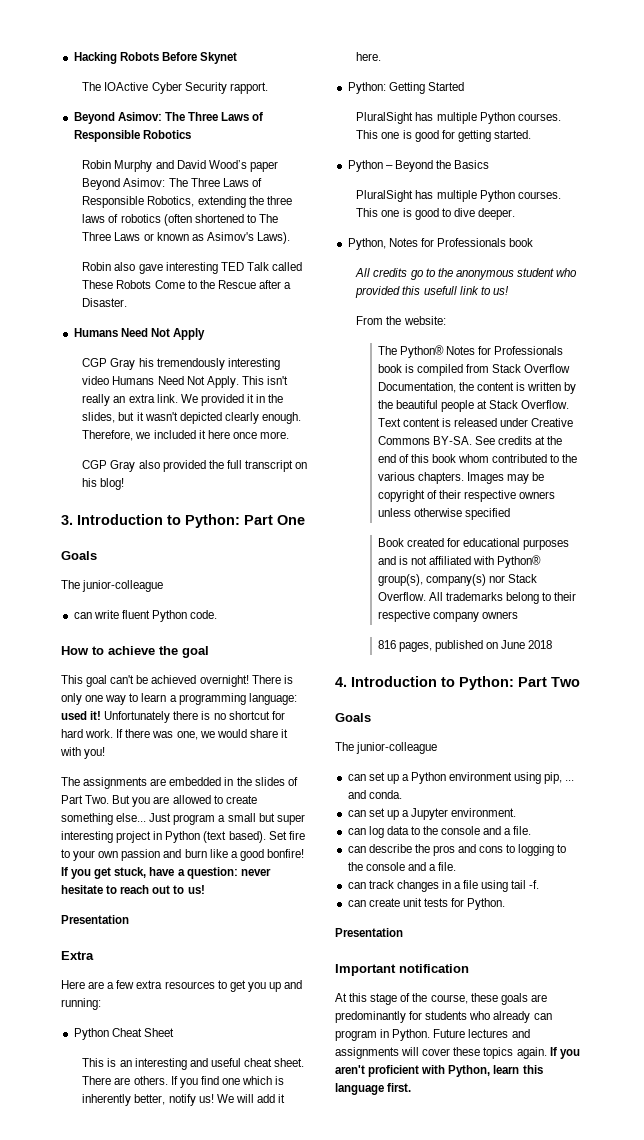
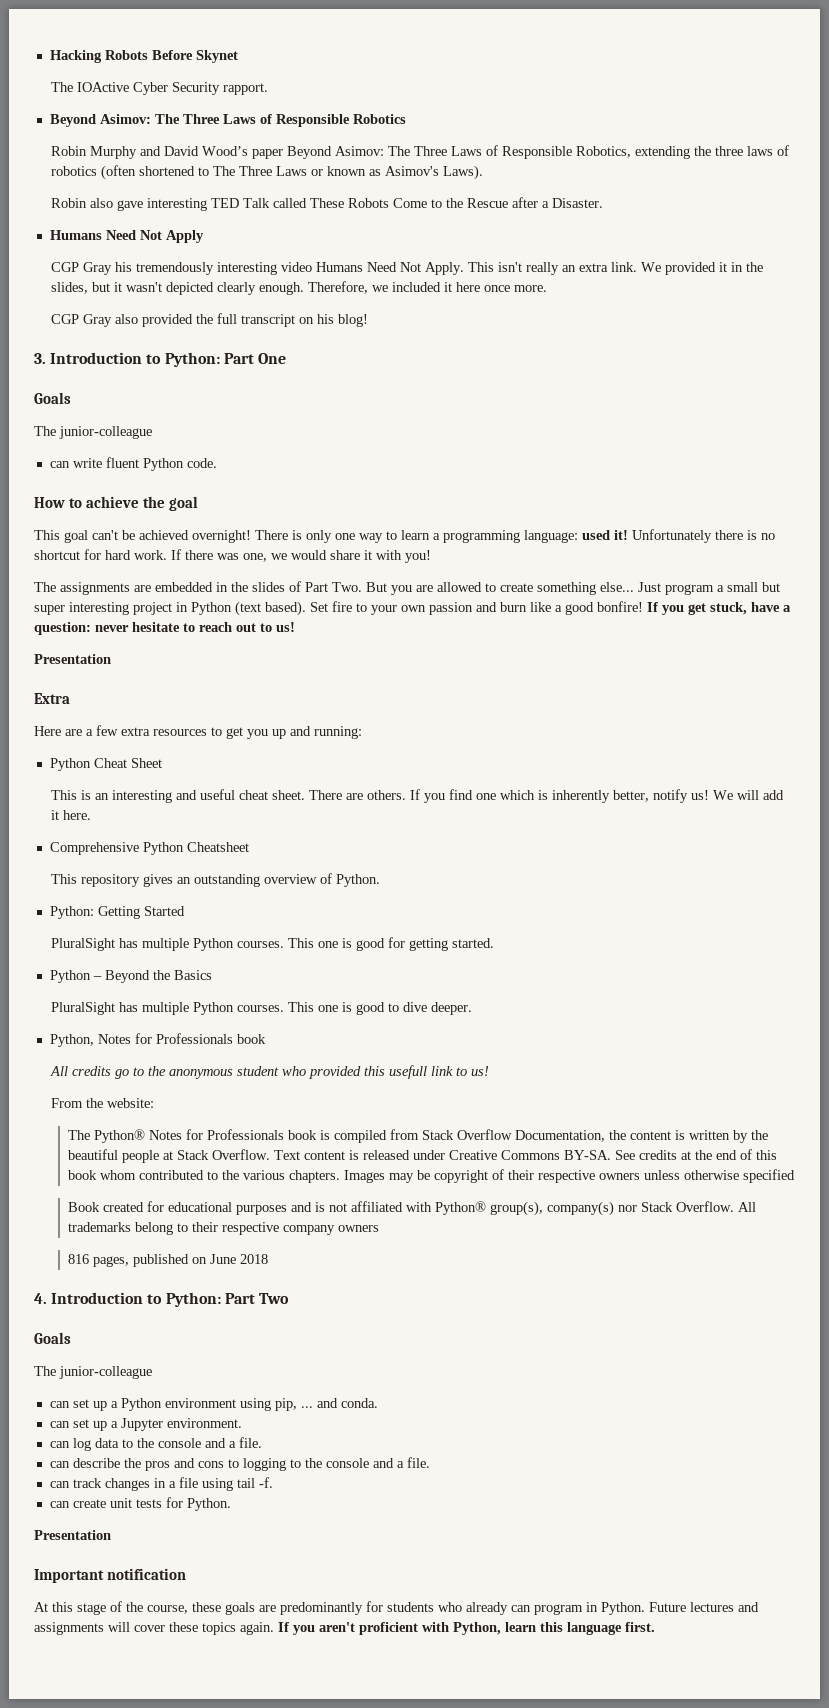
(382, 56) none -> [49,842,249,855] [51,873,381,887] // Comprehensive Python Cheatsheet // This repository gives an outstanding overview of Python.

